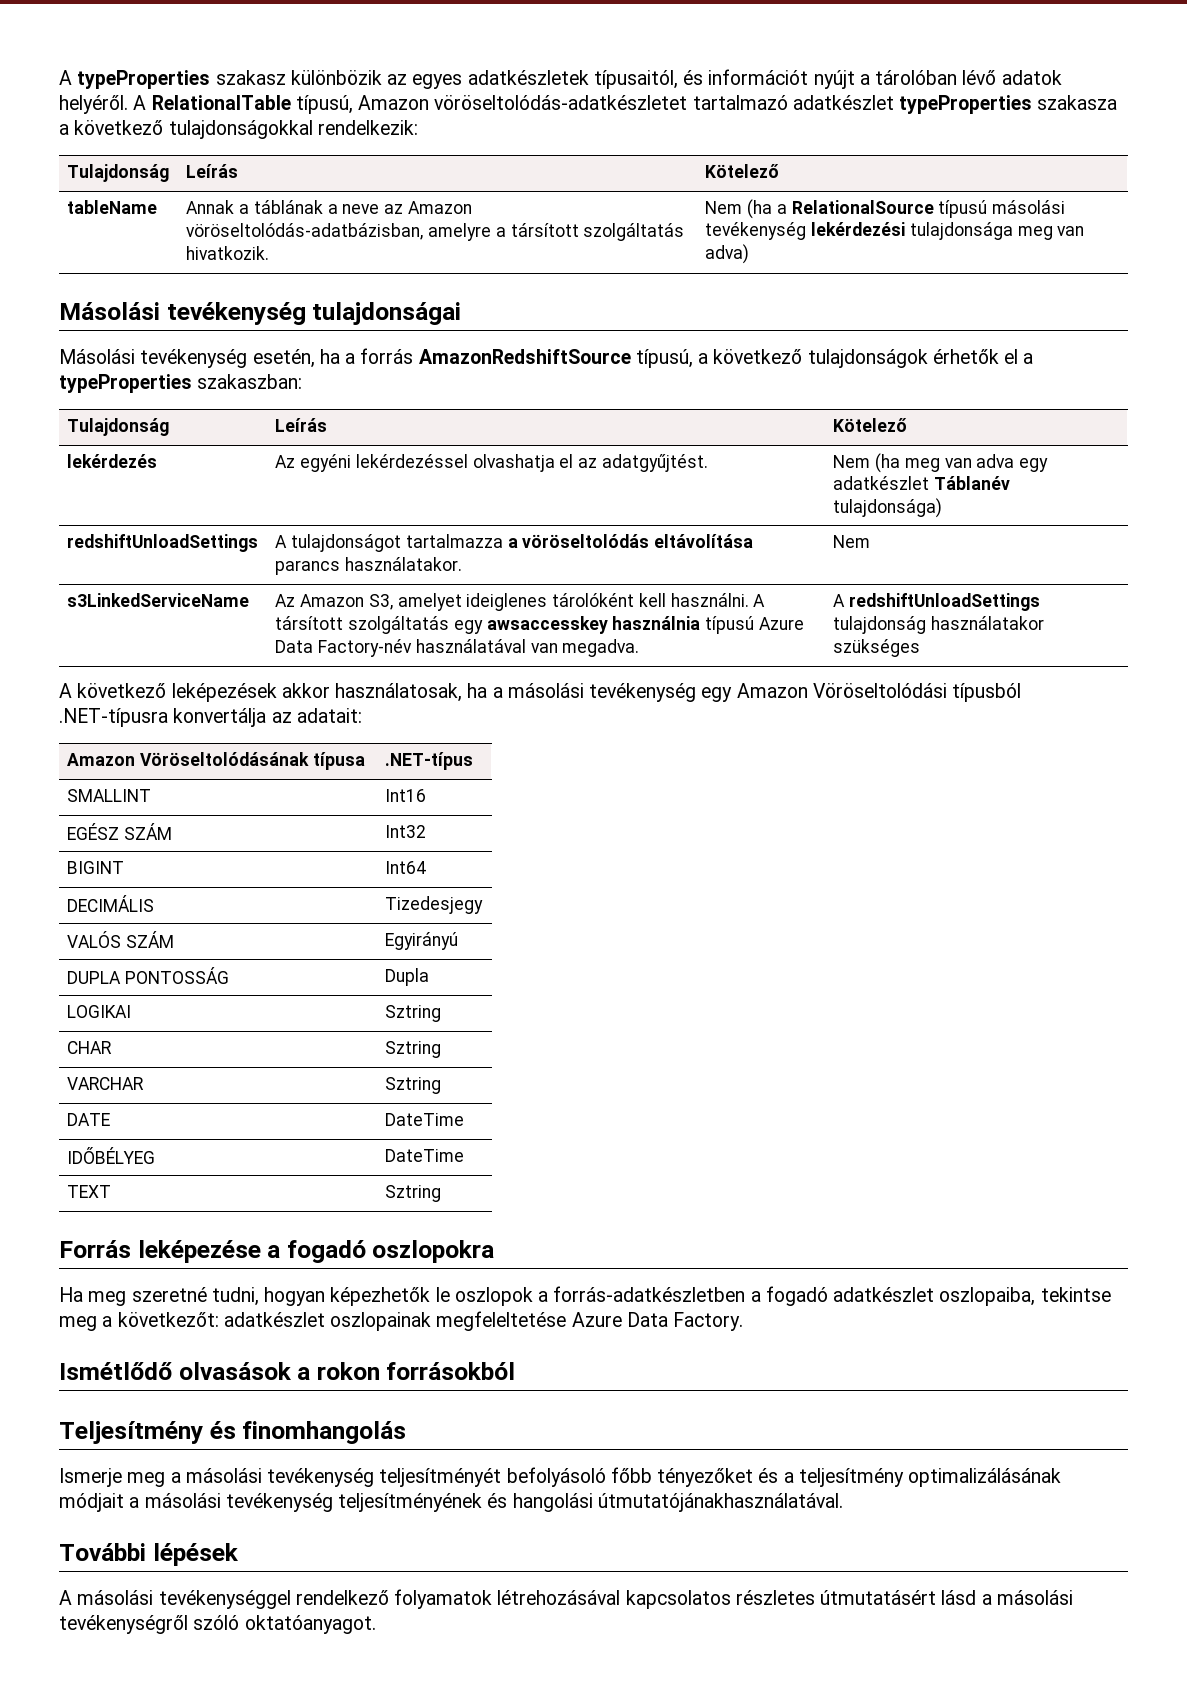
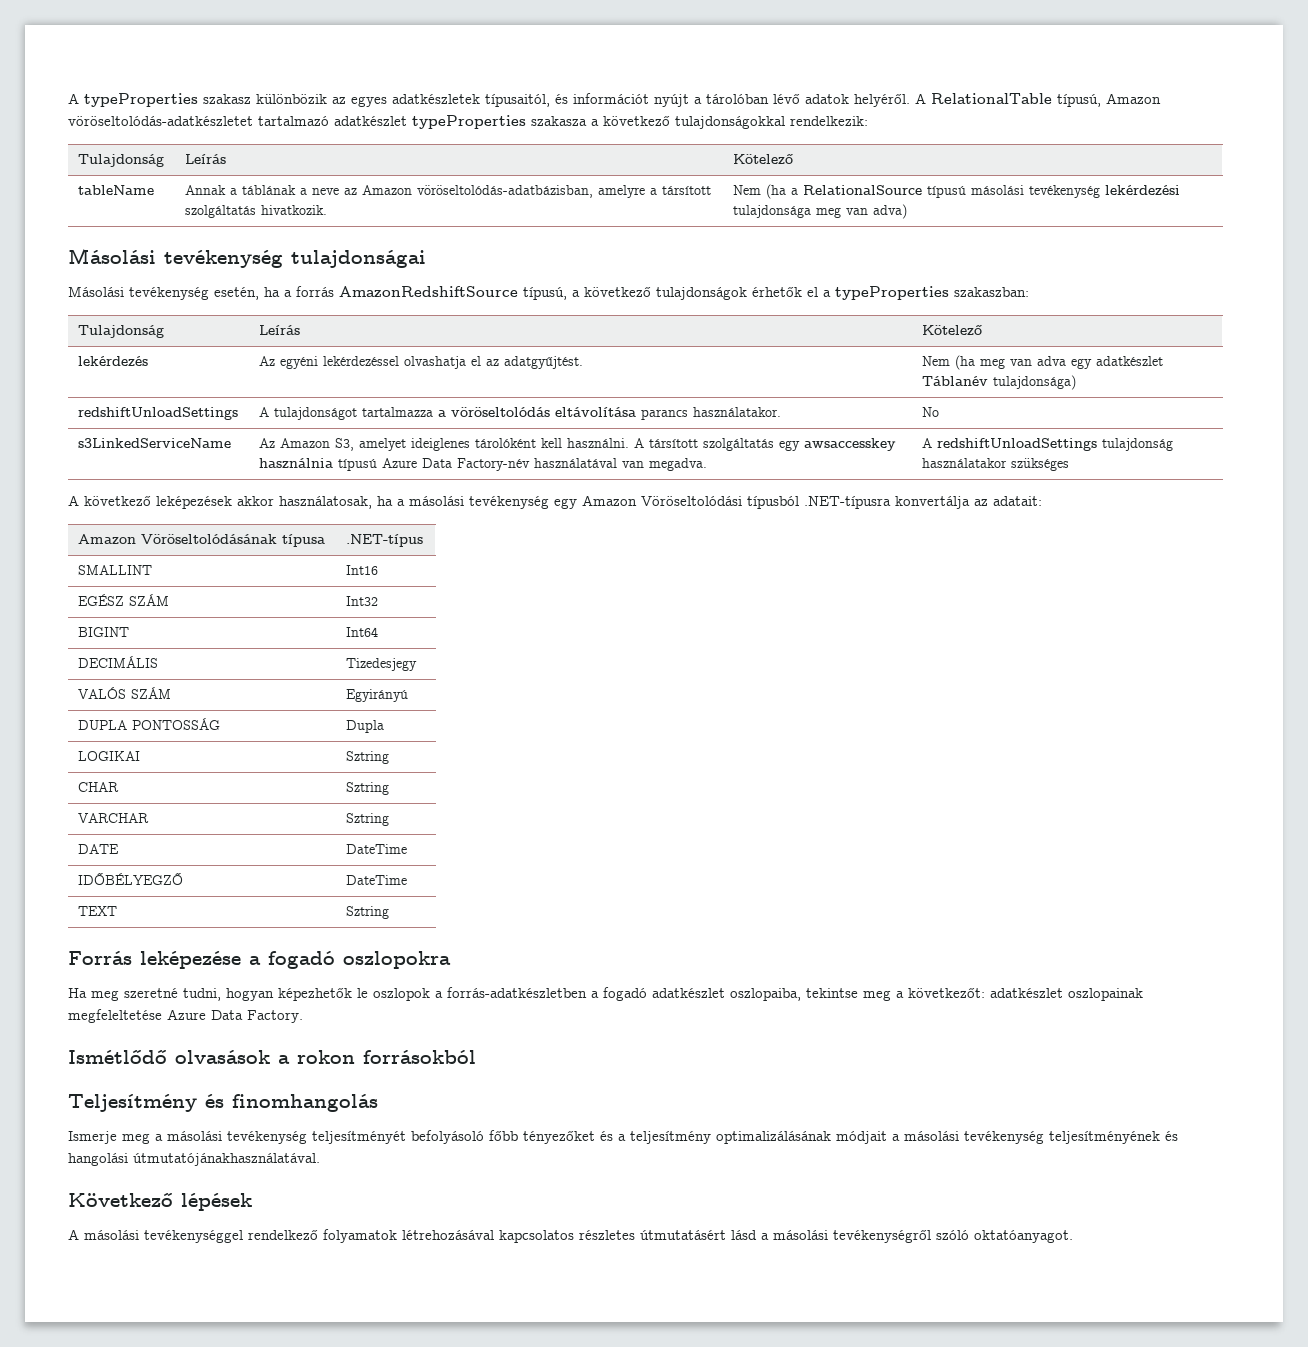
[833,535,871,548] Nem -> [922,407,940,417] No
[67,1147,156,1164] IDŐBÉLYEG -> [78,873,184,885] IDŐBÉLYEGZŐ
[59,1543,146,1561] További -> [68,1193,173,1207] Következő

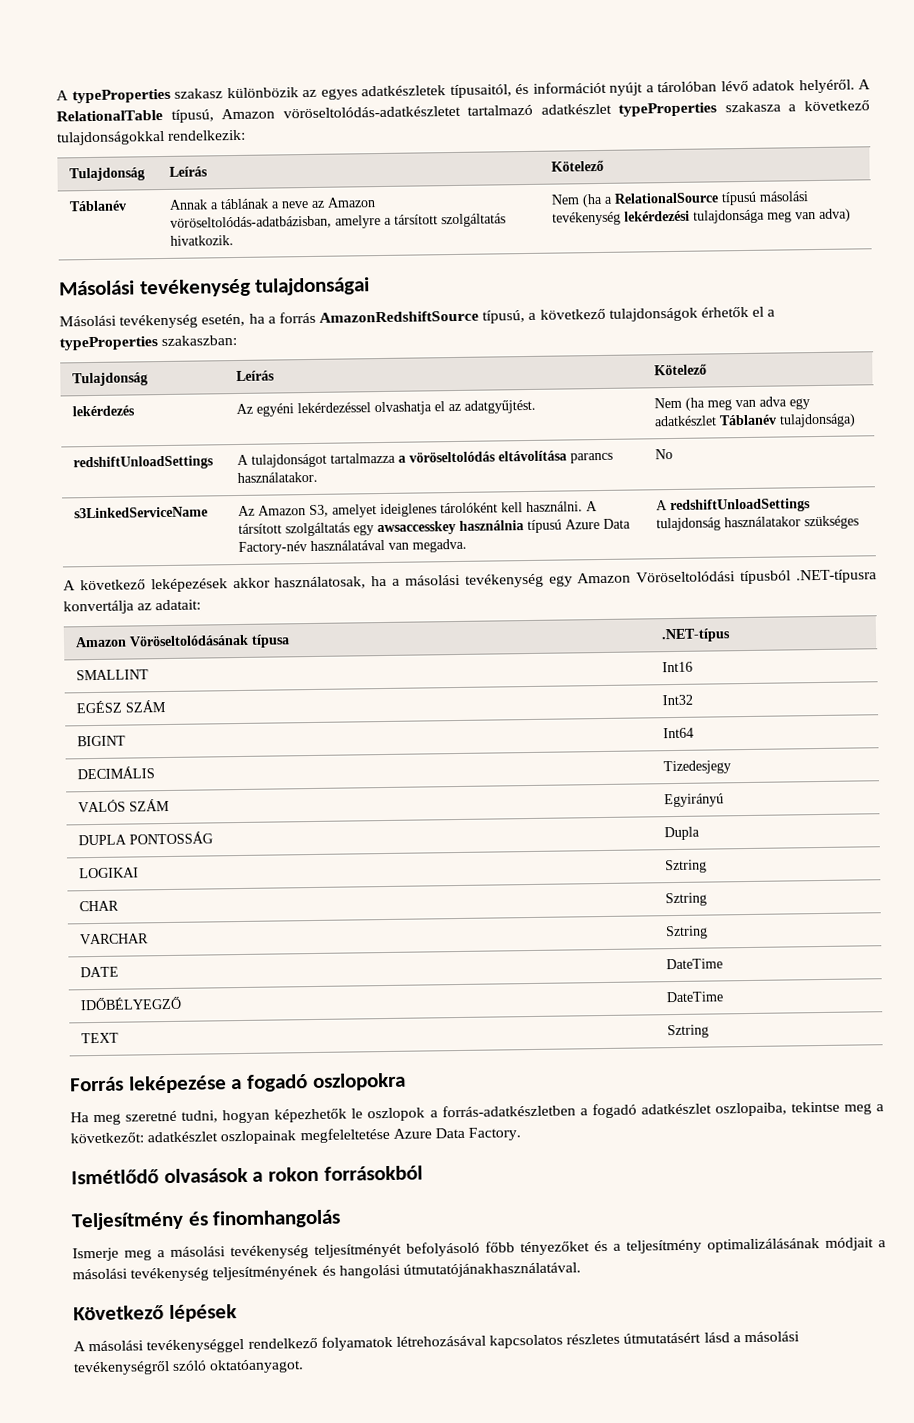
[78,185,155,195] tableName -> [69,200,128,212] Táblanév

